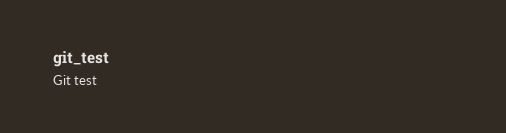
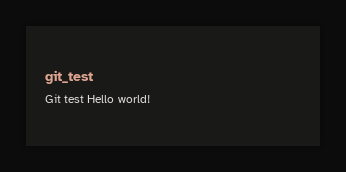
(98, 80) none -> [87,95,150,103] Hello world!

